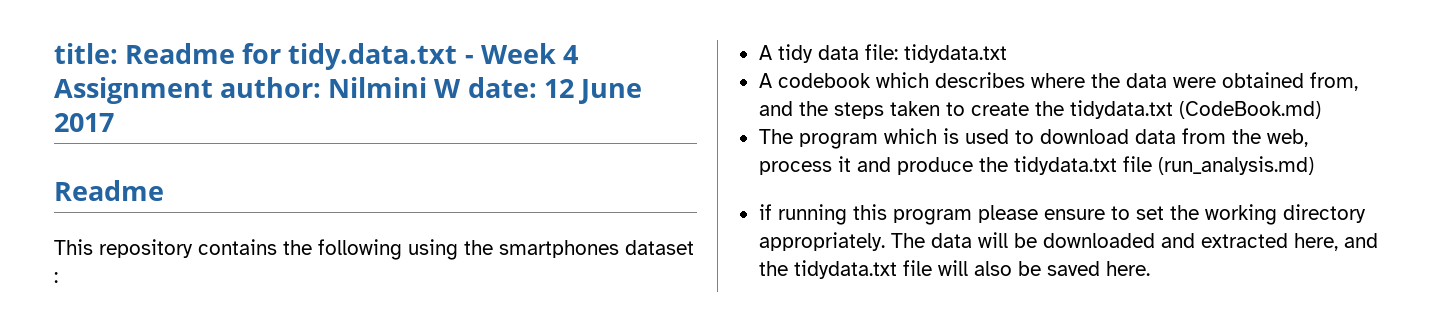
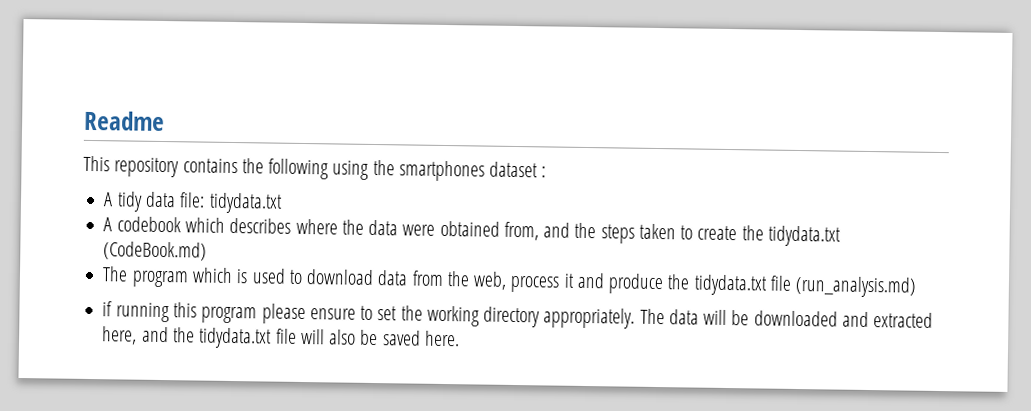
[54,43,578,70] [54,77,642,104] [54,113,114,132] title: Readme for tidy.data.txt - Week 4 Assignment author: Nilmini W date: 12 June 2017 // -> (84, 121) none

